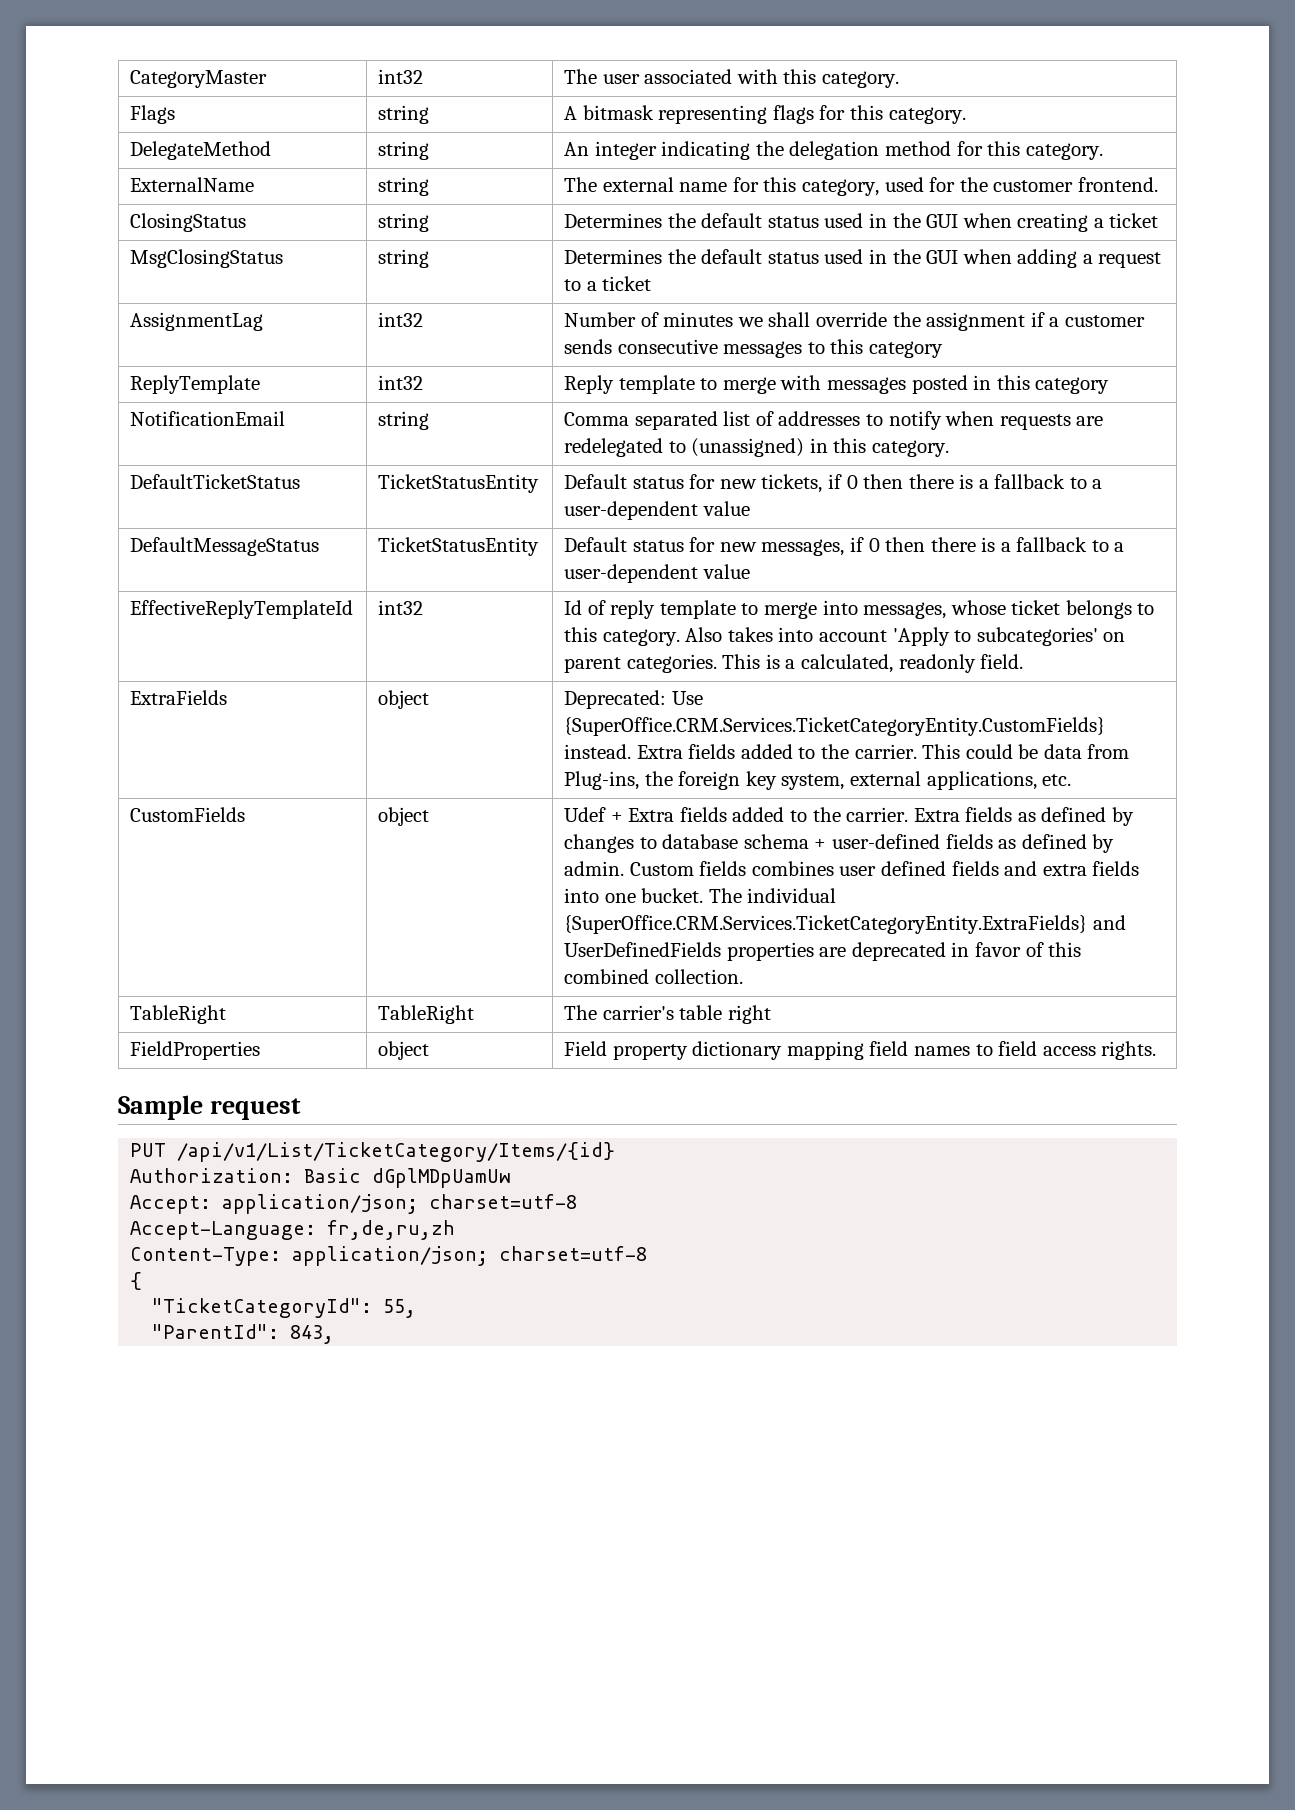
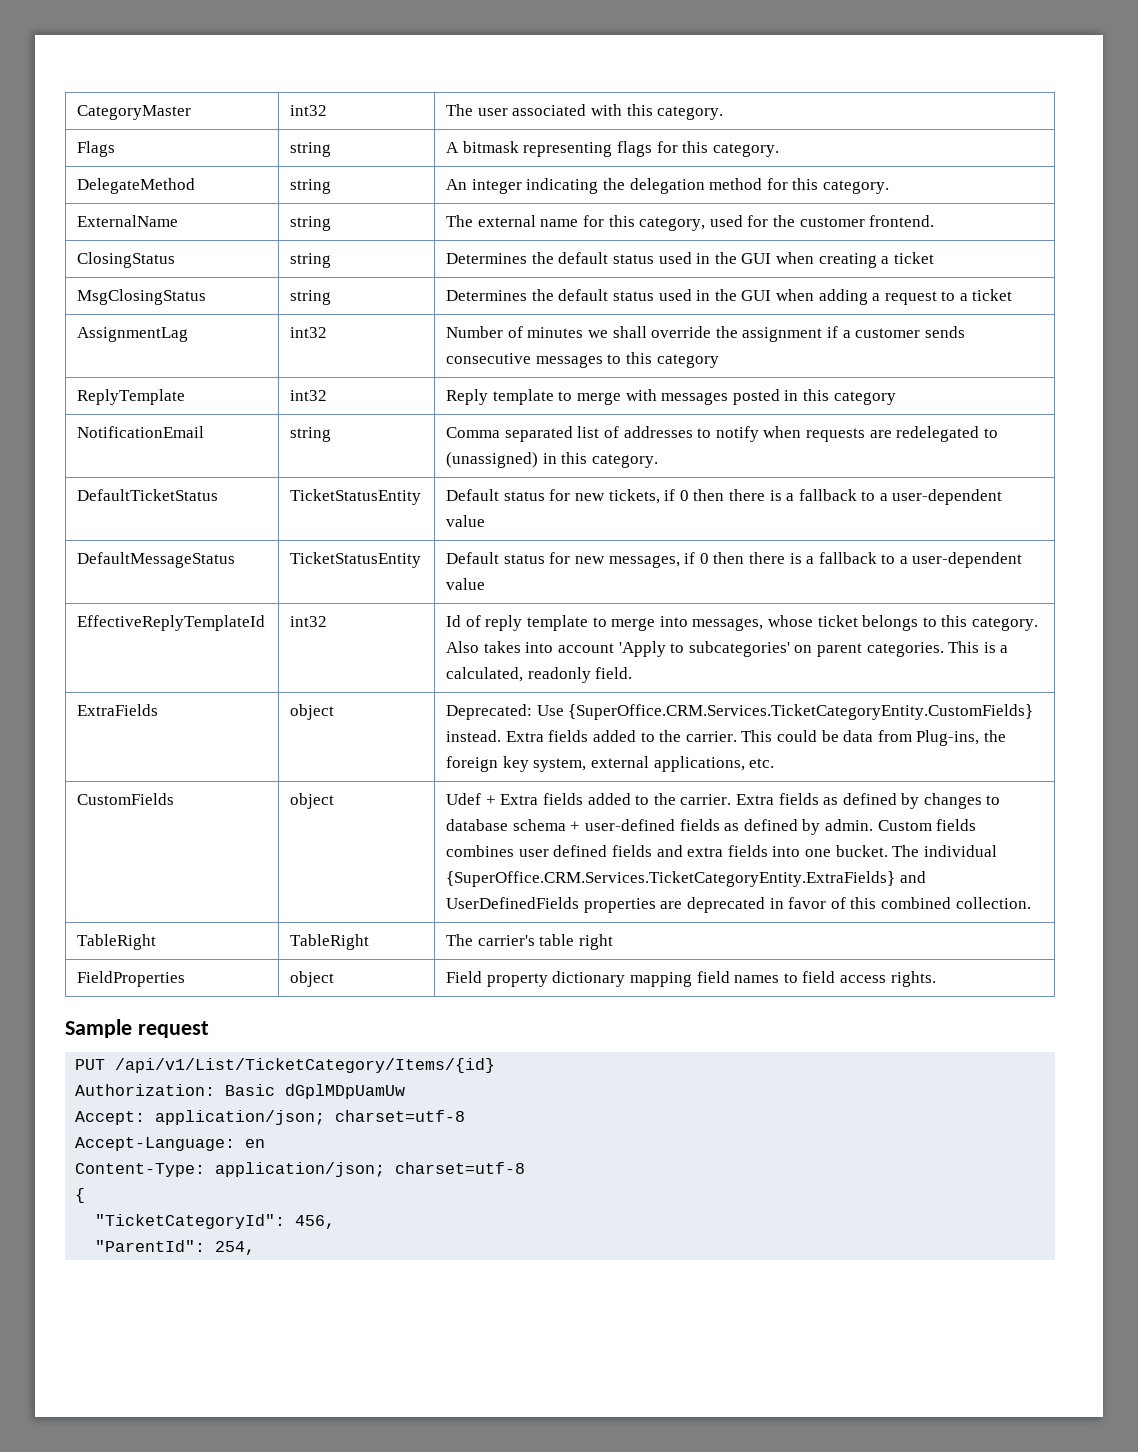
[327,1220,456,1240] fr,de,ru,zh -> [245,1139,266,1148] en
[383,1299,417,1318] 55, -> [295,1215,336,1229] 456,
[290,1325,335,1344] 843, -> [215,1241,256,1255] 254,

